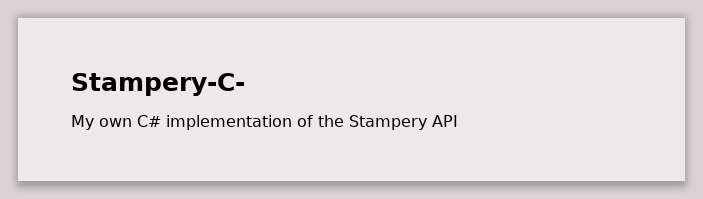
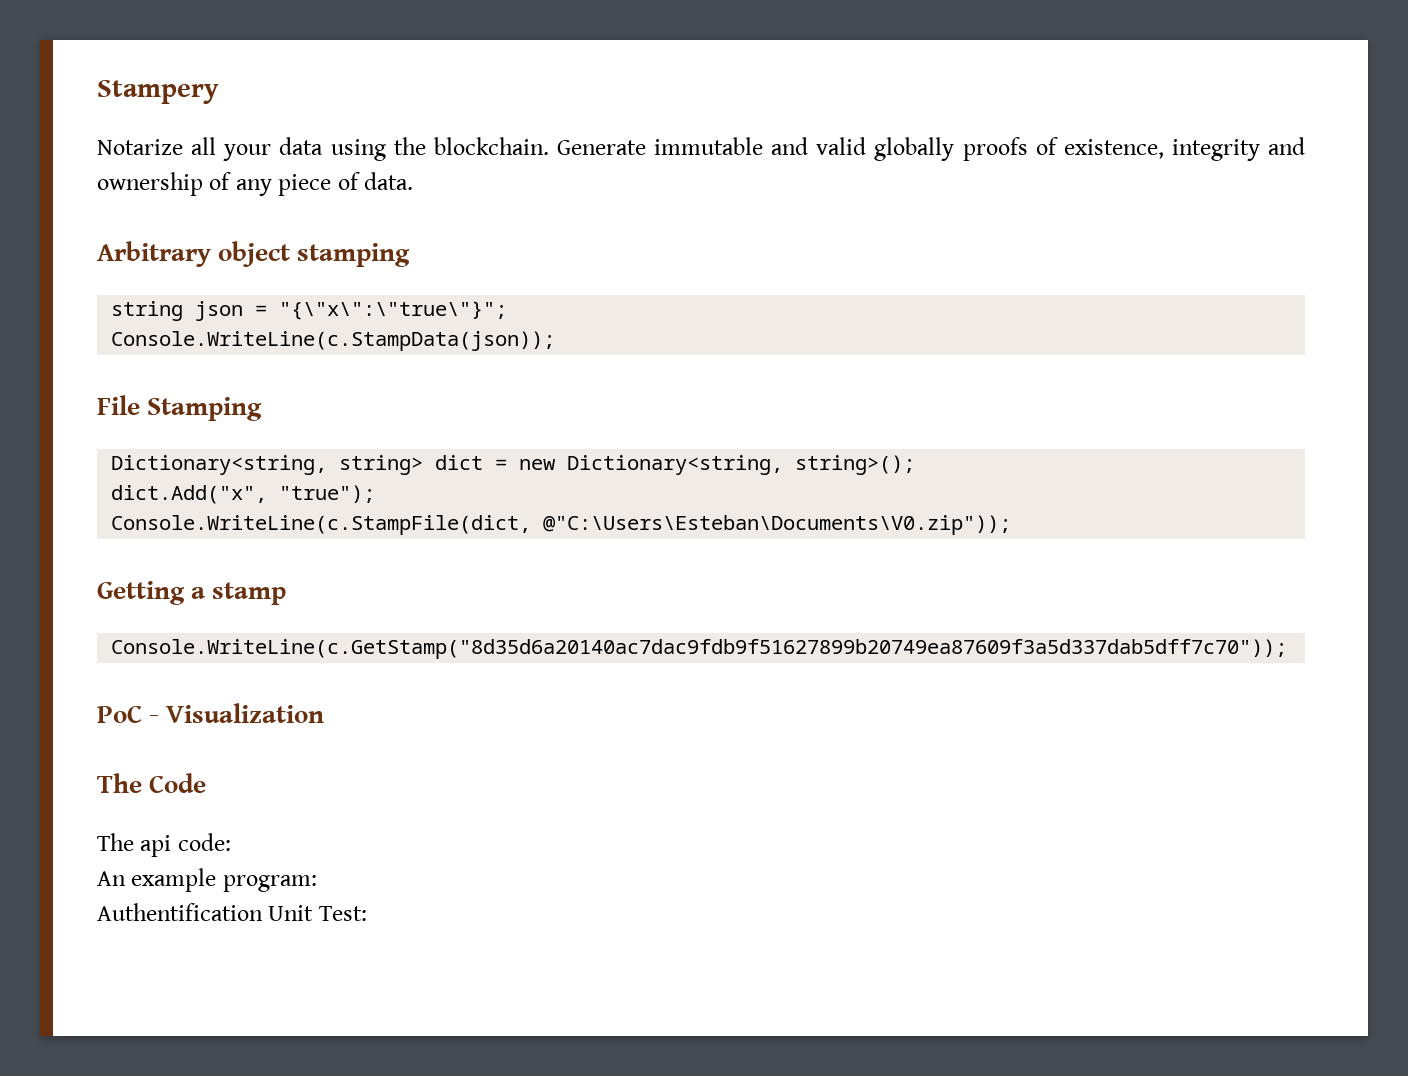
[71,73,245,96] [71,115,458,130] Stampery-C- // My own C# implementation of the Stampery API -> [97,80,219,104] [97,137,1305,161] [97,172,414,196] [97,241,411,267] [111,301,508,321] [111,331,556,351] [97,395,263,421] [111,455,916,475] [111,485,376,504] [111,515,1012,535] [97,581,287,605] [111,639,1288,659] [97,703,325,723] [97,773,207,793] [97,833,231,857] [97,868,317,892] [97,903,367,921] Stampery // Notarize all your data using the blockchain. Generate immutable and valid globally proofs of existence, integrity and ownership of any piece of data. // Arbitrary object stamping // string json = "{\"x\":\"true\"}"; // Console.WriteLine(c.StampData(json)); // File Stamping // Dictionary<string, string> dict = new Dictionary<string, string>(); // dict.Add("x", "true"); // Console.WriteLine(c.StampFile(dict, @"C:\Users\Esteban\Documents\V0.zip")); // Getting a stamp // Console.WriteLine(c.GetStamp("8d35d6a20140ac7dac9fdb9f51627899b20749ea87609f3a5d337dab5dff7c70")); // PoC - Visualization // The Code // The api code: // An example program: // Authentification Unit Test:

